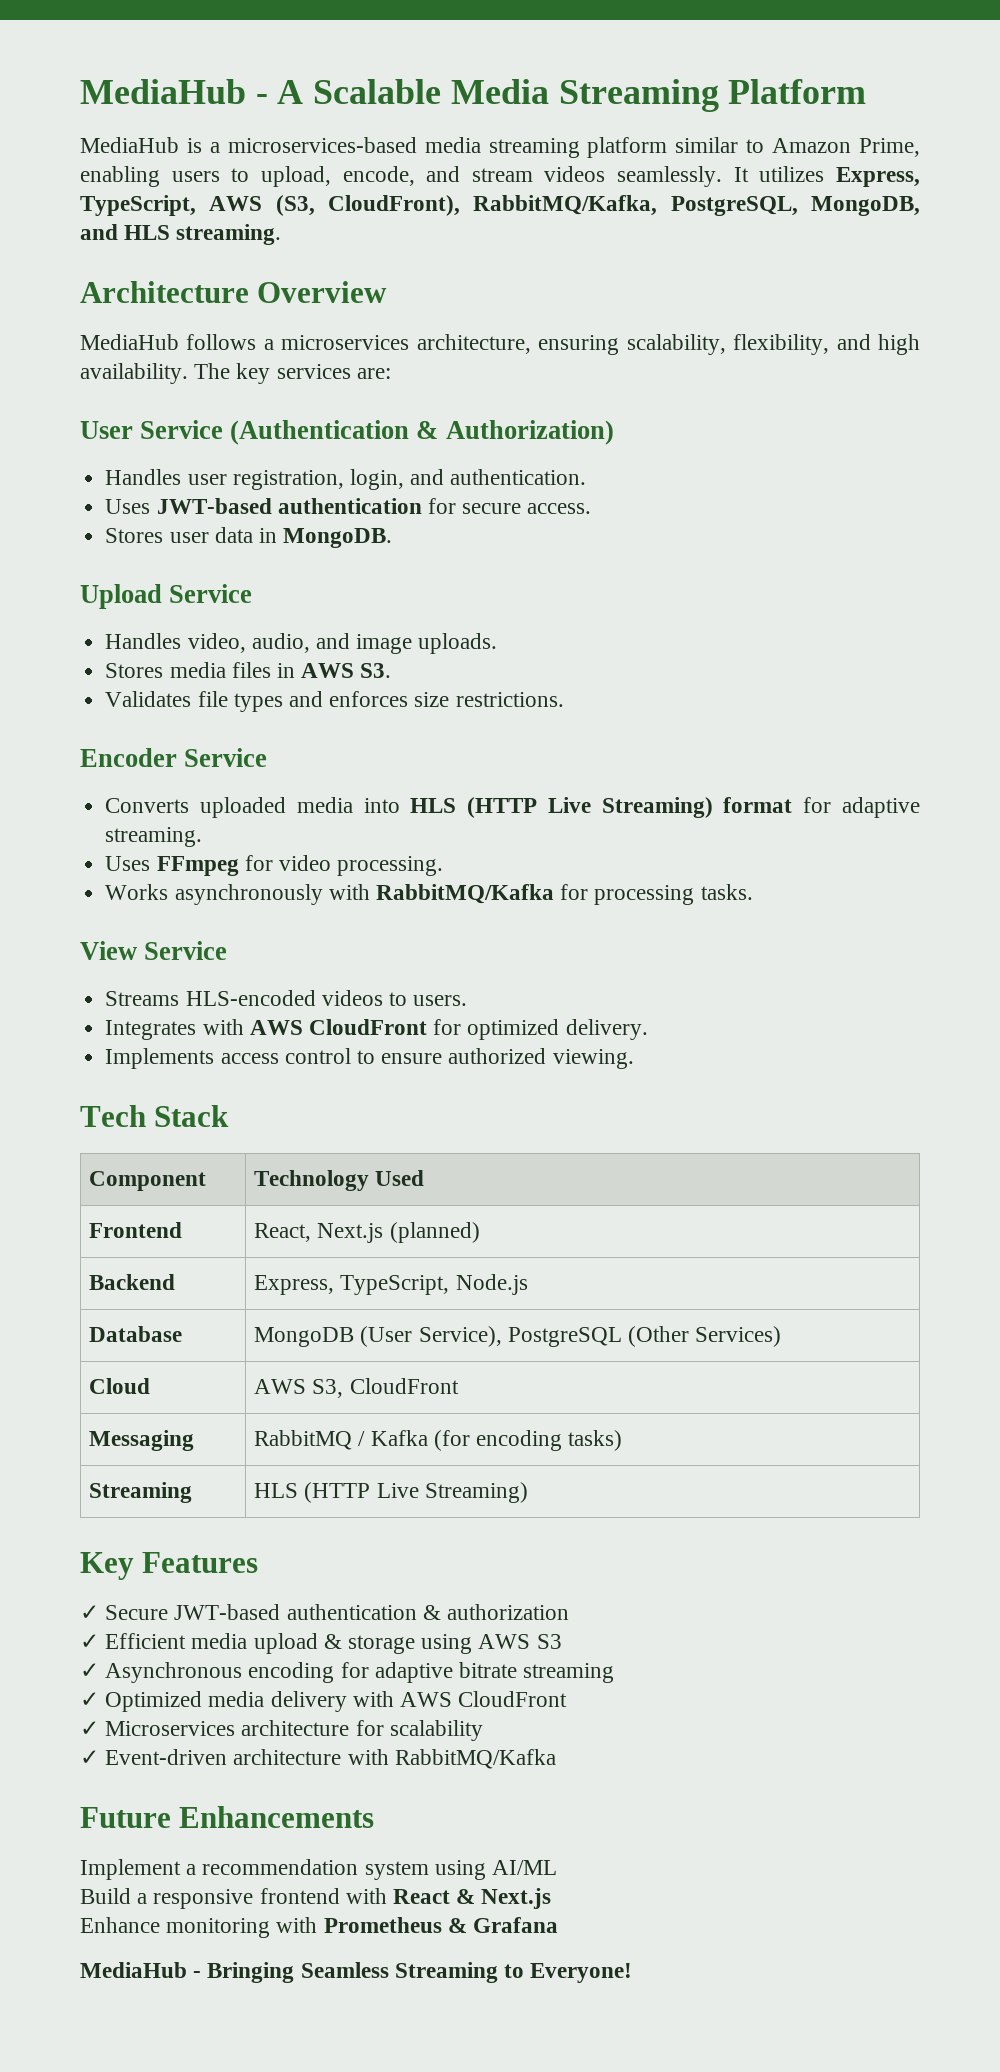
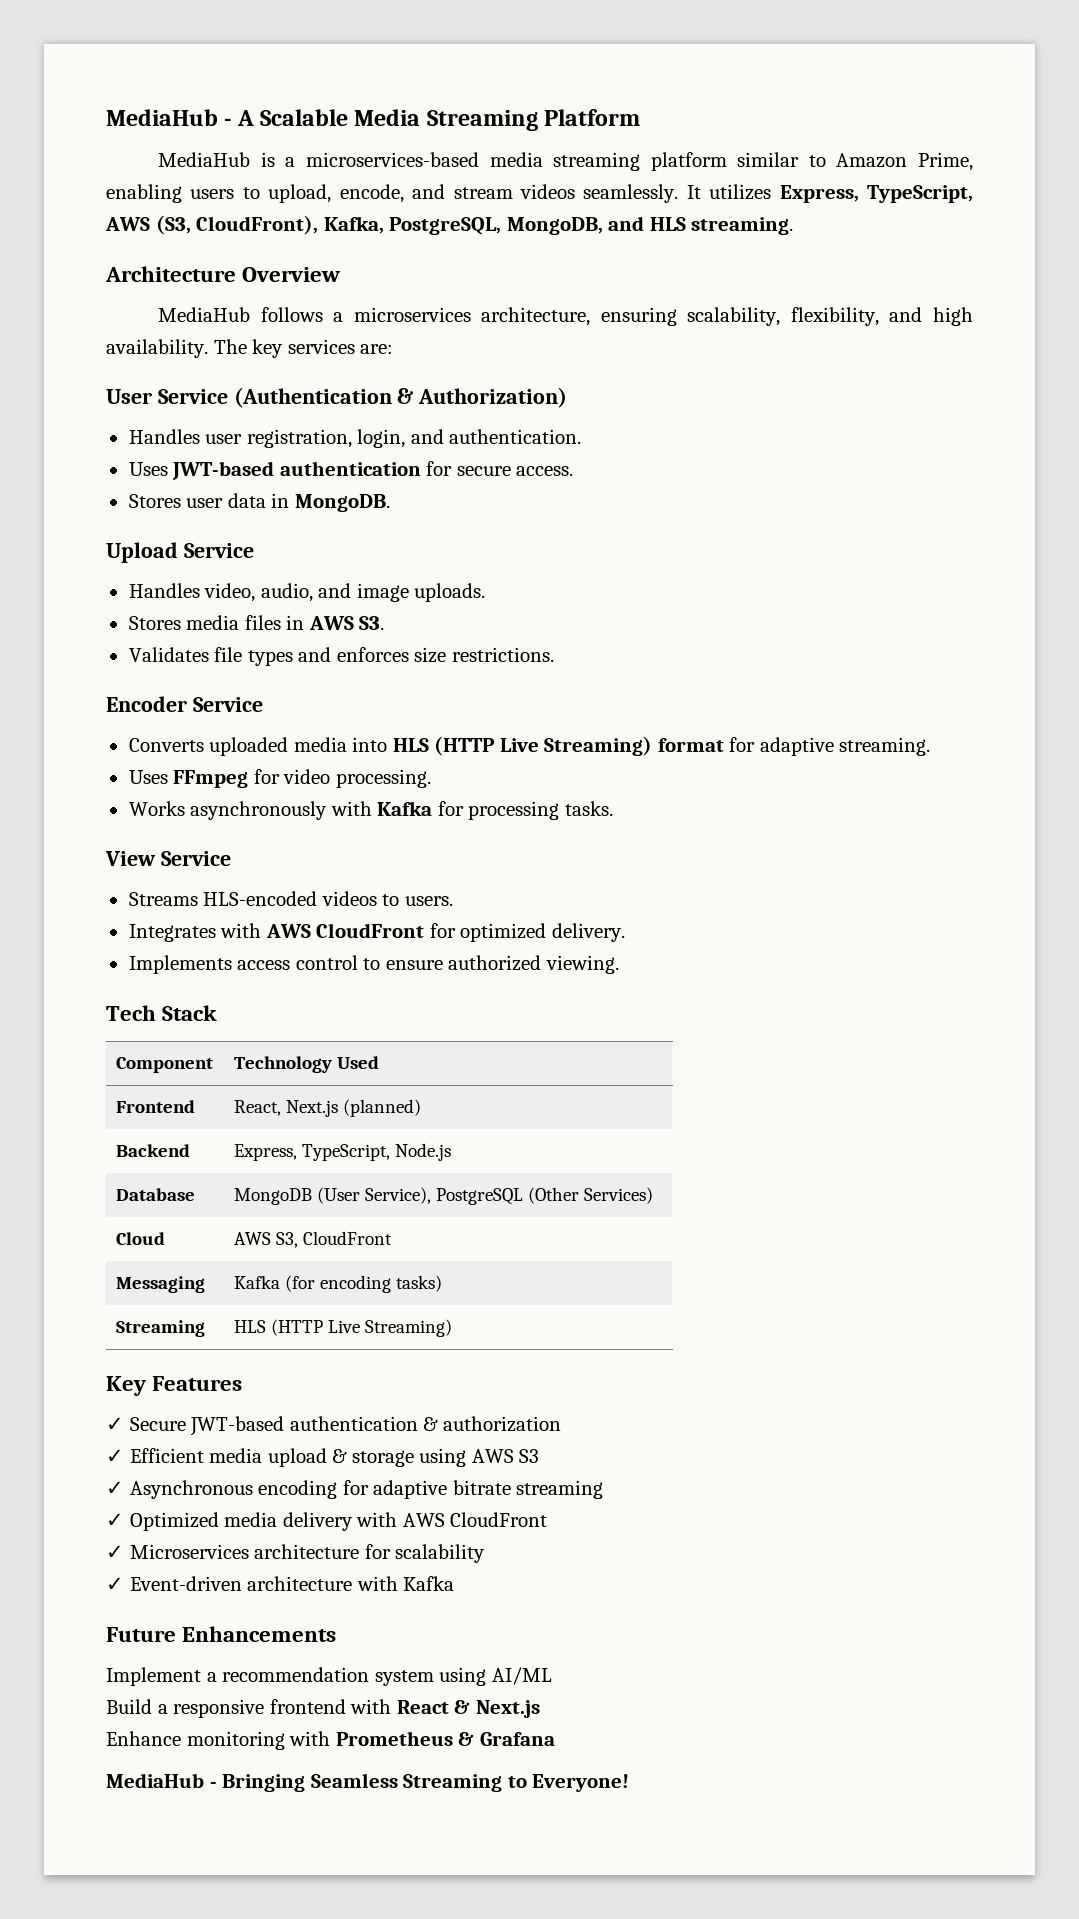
[473,195,658,216] RabbitMQ/Kafka, -> [323,216,384,234] Kafka,
[375,884,554,904] RabbitMQ/Kafka -> [377,801,433,816] Kafka
[254,1430,366,1450] RabbitMQ / -> (206, 1284) none
[394,1749,556,1769] RabbitMQ/Kafka -> [403,1576,455,1591] Kafka

